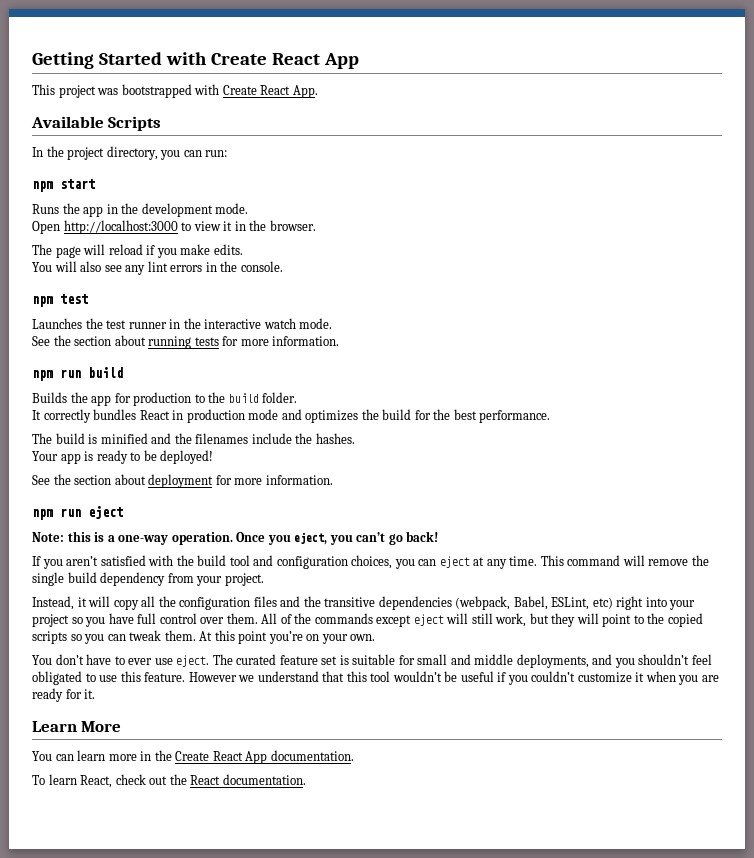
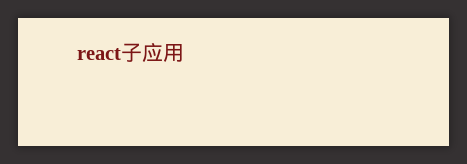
[32,52,359,69] [32,84,318,98] [31,116,162,131] [32,146,228,160] [32,179,95,192] [32,203,249,217] [32,220,316,234] [32,244,243,258] [32,261,283,275] [32,294,88,307] [32,318,333,329] [32,335,340,349] [32,367,123,381] [32,392,298,406] [32,409,551,423] [32,433,355,444] [32,450,214,464] [32,474,333,488] [32,506,123,520] [32,531,439,545] [32,555,709,569] [32,572,264,586] [32,596,696,610] [32,613,703,627] [32,630,376,644] [32,654,712,668] [32,671,719,685] [32,688,96,702] [32,721,122,732] [32,750,354,764] [32,774,306,788] Getting Started with Create React App // This project was bootstrapped with Create React App. // Available Scripts // In the project directory, you can run: // npm start // Runs the app in the development mode. // Open http://localhost:3000 to view it in the browser. // The page will reload if you make edits. // You will also see any lint errors in the console. // npm test // Launches the test runner in the interactive watch mode. // See the section about running tests for more information. // npm run build // Builds the app for production to the build folder. // It correctly bundles React in production mode and optimizes the build for the best performance. // The build is minified and the filenames include the hashes. // Your app is ready to be deployed! // See the section about deployment for more information. // npm run eject // Note: this is a one-way operation. Once you eject, you can’t go back! // If you aren’t satisfied with the build tool and configuration choices, you can eject at any time. This command will remove the single build dependency from your project. // Instead, it will copy all the configuration files and the transitive dependencies (webpack, Babel, ESLint, etc) right into your project so you have full control over them. All of the commands except eject will still work, but they will point to the copied scripts so you can tweak them. At this point you’re on your own. // You don’t have to ever use eject. The curated feature set is suitable for small and middle deployments, and you shouldn’t feel obligated to use this feature. However we understand that this tool wouldn’t be useful if you couldn’t customize it when you are ready for it. // Learn More // You can learn more in the Create React App documentation. // To learn React, check out the React documentation. -> [77,42,184,62] react子应用

